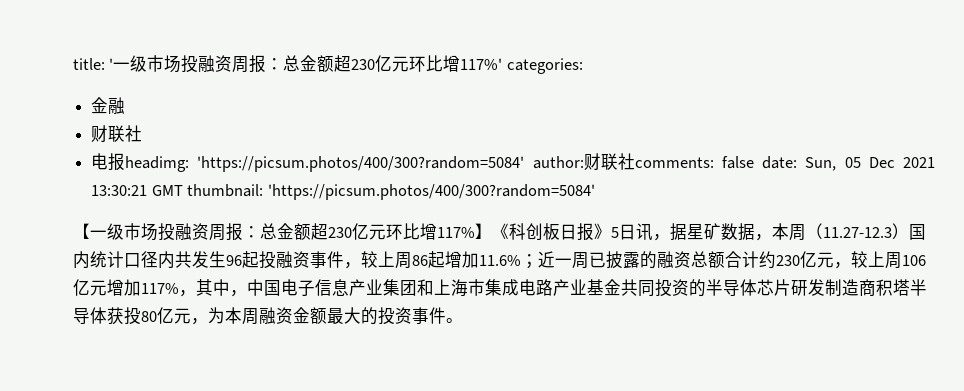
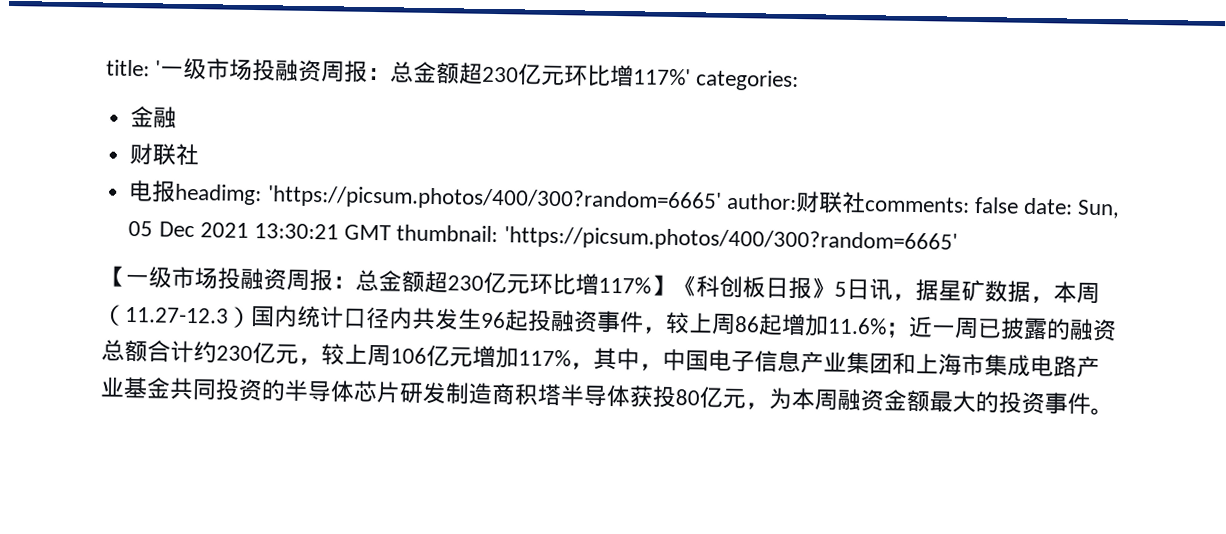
[197,156,525,172] 'https://picsum.photos/400/300?random=5084' -> [266,185,722,213] 'https://picsum.photos/400/300?random=6665'
[267,184,595,200] 'https://picsum.photos/400/300?random=5084' -> [503,226,958,254] 'https://picsum.photos/400/300?random=6665'

